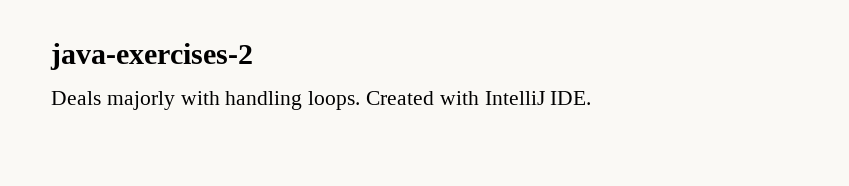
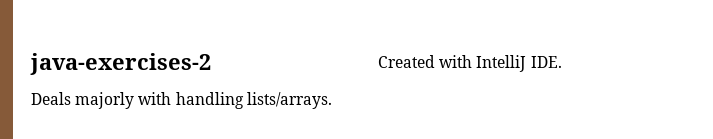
[308,91,361,110] loops. -> [246,92,332,109] lists/arrays.

